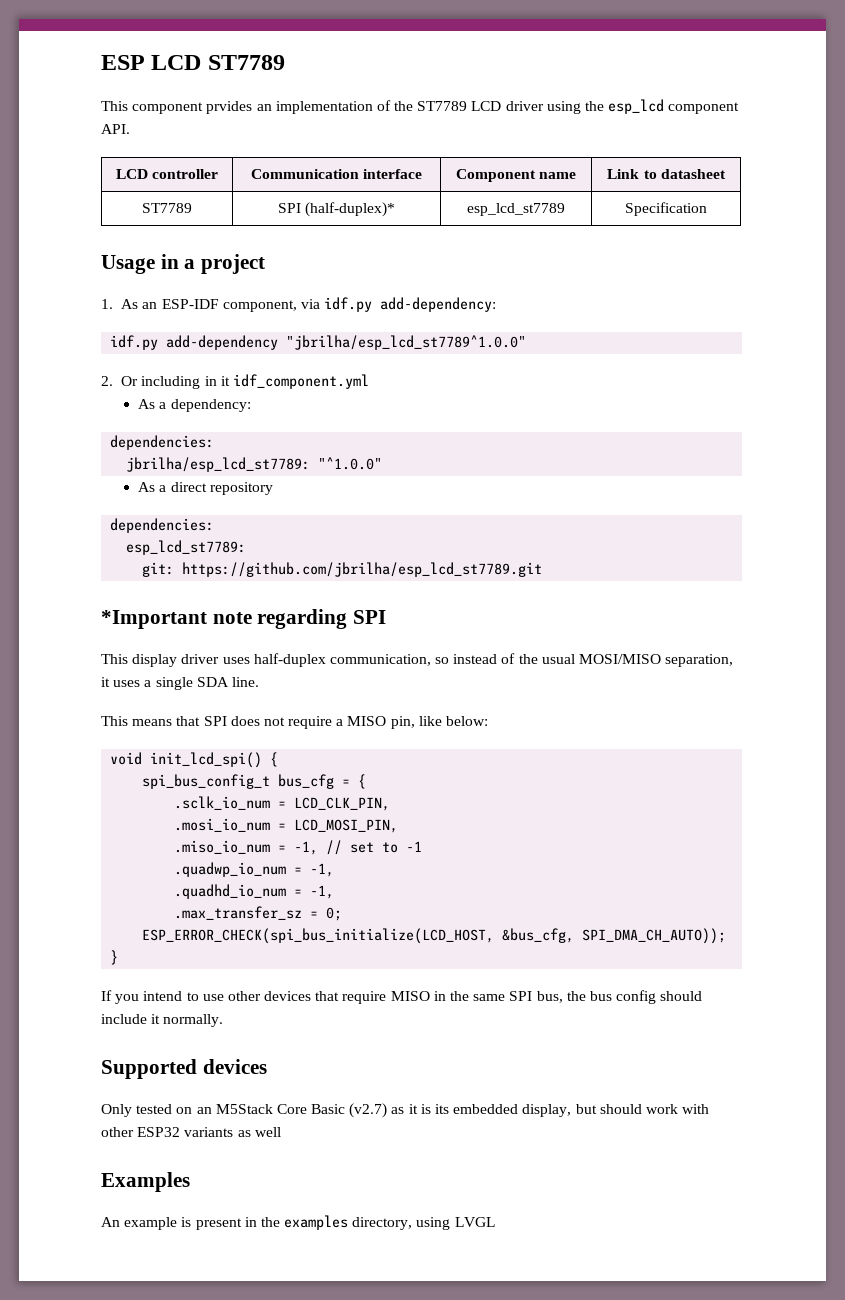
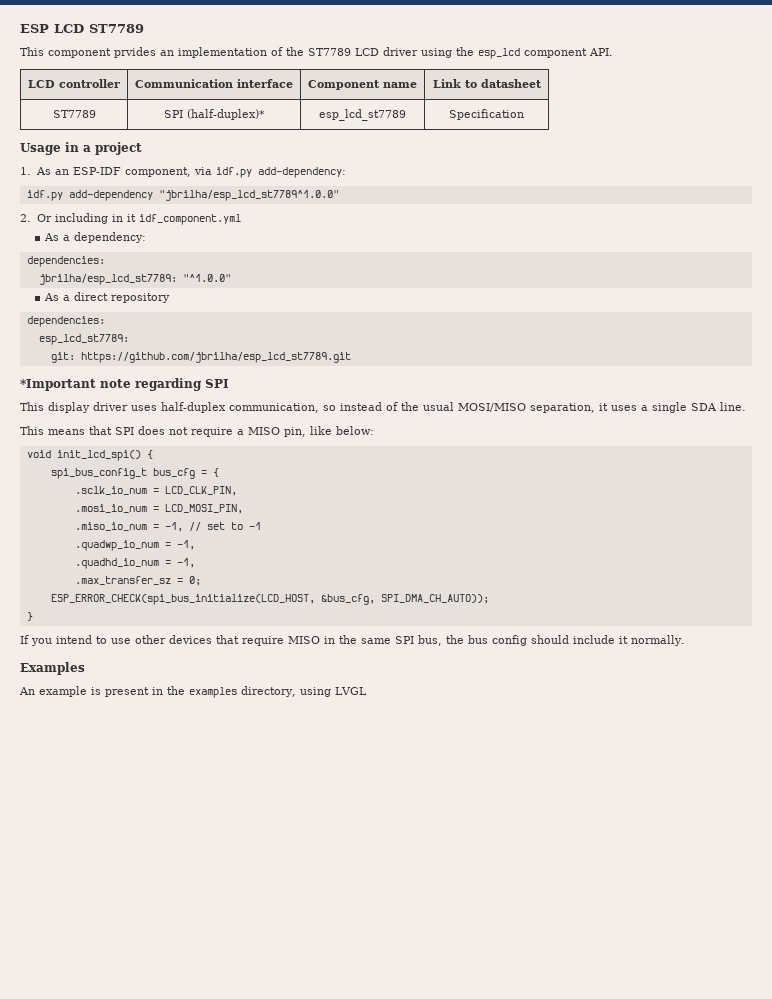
[101,1059,267,1079] [101,1103,710,1118] [101,1127,281,1137] // Supported devices // Only tested on an M5Stack Core Basic (v2.7) as it is its embedded display, but should work with other ESP32 variants as well -> (685, 640) none

